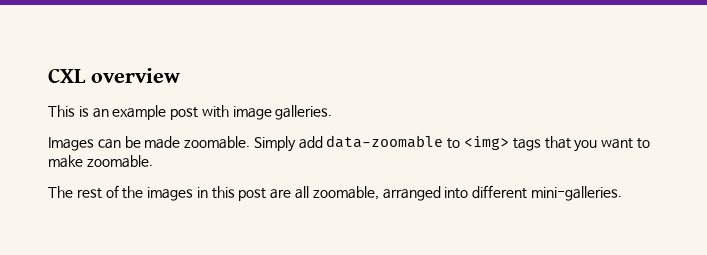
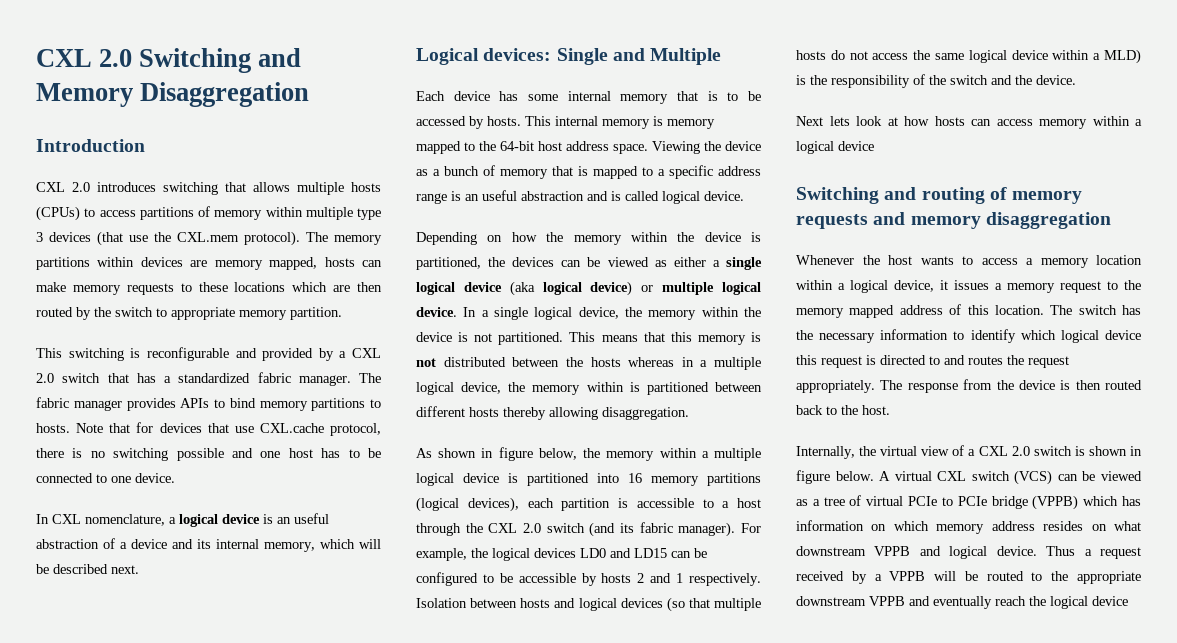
[48,68,180,83] [48,105,333,120] [48,135,650,152] [48,155,153,168] [48,185,622,201] CXL overview // This is an example post with image galleries. // Images can be made zoomable. Simply add data-zoomable to <img> tags that you want to make zoomable. // The rest of the images in this post are all zoomable, arranged into different mini-galleries. -> [36,48,302,73] [36,82,310,107] [36,139,145,152] [36,182,381,195] [36,206,381,221] [36,231,382,246] [36,257,382,270] [36,282,382,295] [36,307,342,320] [36,347,381,361] [36,372,381,386] [36,397,381,411] [36,422,381,436] [36,448,381,461] [36,473,175,483] [36,513,329,527] [36,538,381,552] [36,564,139,574] [416,48,722,65] [416,91,761,104] [416,116,715,129] [416,141,761,154] [416,165,761,179] [416,190,744,204] [416,232,761,245] [416,257,762,270] [416,281,761,296] [416,307,761,320] [416,332,761,345] [416,357,761,370] [416,382,762,395] [416,406,689,420] [416,447,761,461] [416,473,761,486] [416,497,761,512] [416,522,761,537] [416,548,707,561] [416,572,761,586] [416,597,761,612] [796,49,1141,64] [796,74,1076,88] [796,116,1142,129] [796,141,874,154] [796,187,1083,204] [796,212,1111,229] [796,255,1142,268] [796,280,1141,293] [796,304,1141,318] [796,329,1141,343] [796,355,1069,368] [796,379,1142,393] [796,405,890,415] [796,445,1142,459] [796,470,1142,485] [796,495,1141,510] [796,520,1141,534] [796,546,1141,559] [796,571,1141,584] [796,596,1128,609] CXL 2.0 Switching and Memory Disaggregation // Introduction // CXL 2.0 introduces switching that allows multiple hosts (CPUs) to access partitions of memory within multiple type 3 devices (that use the CXL.mem protocol). The memory partitions within devices are memory mapped, hosts can make memory requests to these locations which are then routed by the switch to appropriate memory partition. // This switching is reconfigurable and provided by a CXL 2.0 switch that has a standardized fabric manager. The fabric manager provides APIs to bind memory partitions to hosts. Note that for devices that use CXL.cache protocol, there is no switching possible and one host has to be connected to one device. // In CXL nomenclature, a logical device is an useful abstraction of a device and its internal memory, which will be described next. // Logical devices: Single and Multiple // Each device has some internal memory that is to be accessed by hosts. This internal memory is memory mapped to the 64-bit host address space. Viewing the device as a bunch of memory that is mapped to a specific address range is an useful abstraction and is called logical device. // Depending on how the memory within the device is partitioned, the devices can be viewed as either a single logical device (aka logical device) or multiple logical device. In a single logical device, the memory within the device is not partitioned. This means that this memory is not distributed between the hosts whereas in a multiple logical device, the memory within is partitioned between different hosts thereby allowing disaggregation. // As shown in figure below, the memory within a multiple logical device is partitioned into 16 memory partitions (logical devices), each partition is accessible to a host through the CXL 2.0 switch (and its fabric manager). For example, the logical devices LD0 and LD15 can be configured to be accessible by hosts 2 and 1 respectively. Isolation between hosts and logical devices (so that multiple hosts do not access the same logical device within a MLD) is the responsibility of the switch and the device. // Next lets look at how hosts can access memory within a logical device // Switching and routing of memory requests and memory disaggregation // Whenever the host wants to access a memory location within a logical device, it issues a memory request to the memory mapped address of this location. The switch has the necessary information to identify which logical device this request is directed to and routes the request appropriately. The response from the device is then routed back to the host. // Internally, the virtual view of a CXL 2.0 switch is shown in figure below. A virtual CXL switch (VCS) can be viewed as a tree of virtual PCIe to PCIe bridge (VPPB) which has information on which memory address resides on what downstream VPPB and logical device. Thus a request received by a VPPB will be routed to the appropriate downstream VPPB and eventually reach the logical device

